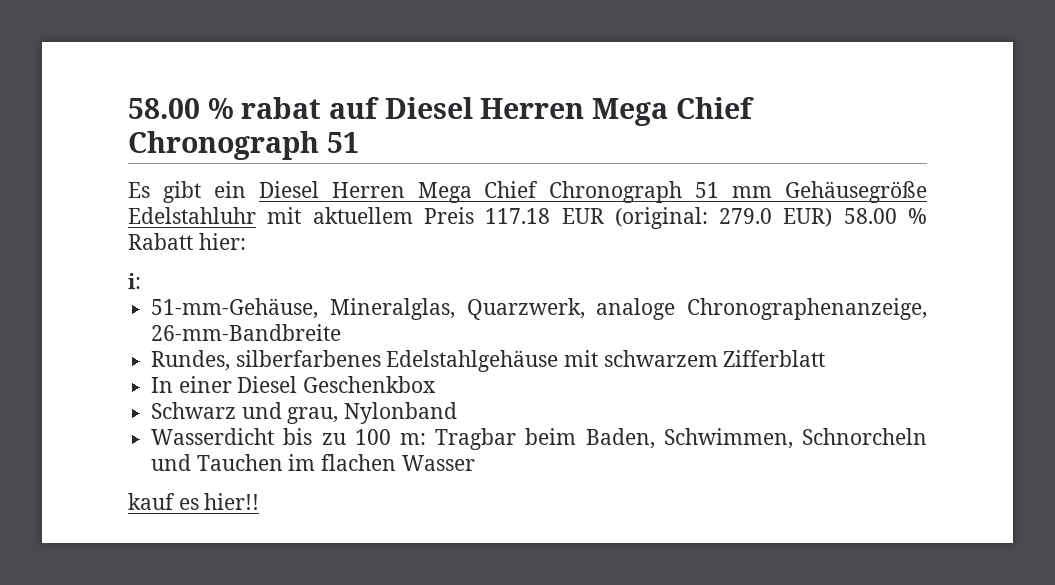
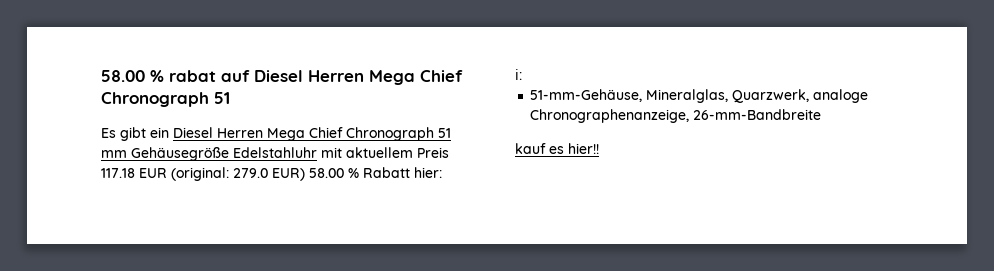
[151,350,826,372] [151,376,437,393] [151,402,458,424] [151,428,927,450] [151,454,475,471] // Rundes, silberfarbenes Edelstahlgehäuse mit schwarzem Zifferblatt // In einer Diesel Geschenkbox // Schwarz und grau, Nylonband // Wasserdicht bis zu 100 m: Tragbar beim Baden, Schwimmen, Schnorcheln und Tauchen im flachen Wasser -> (822, 114) none

